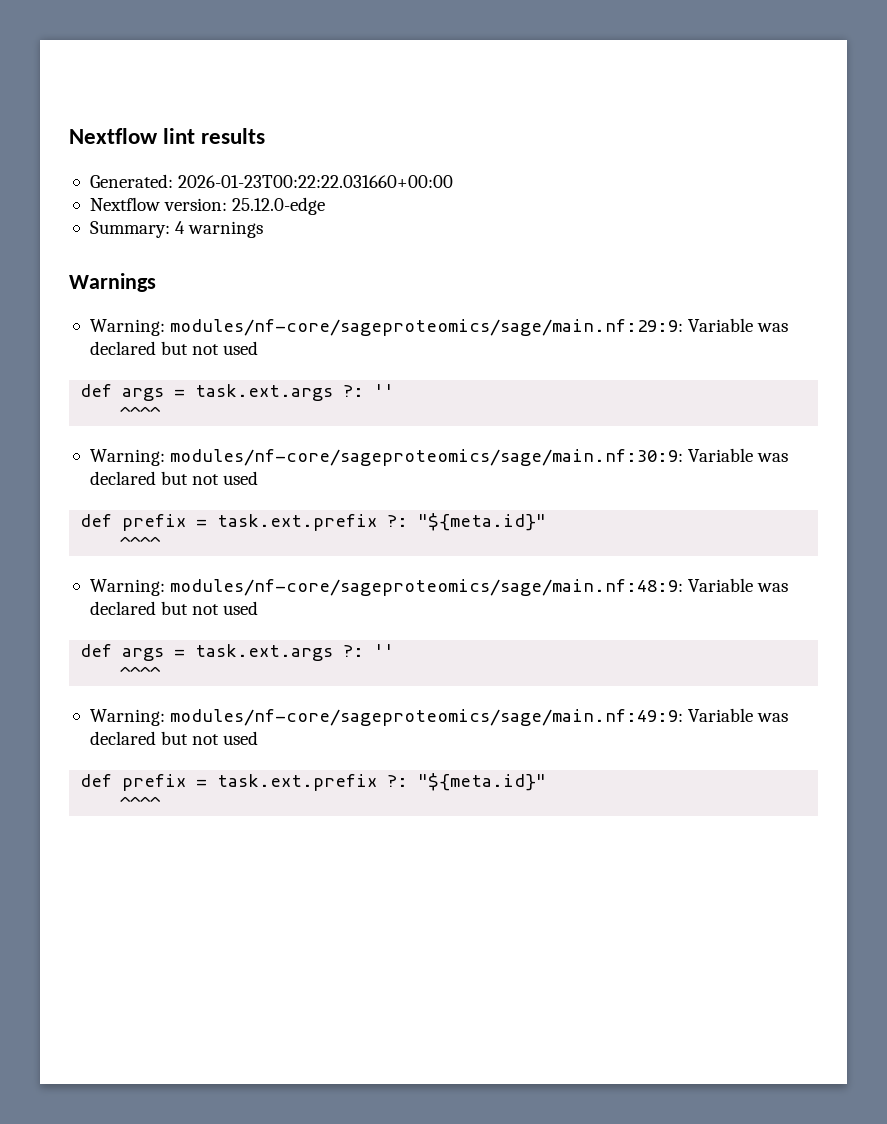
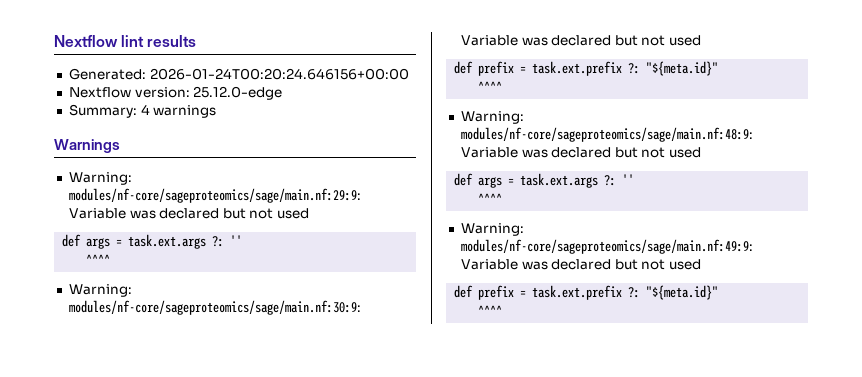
[178,175,454,188] 2026-01-23T00:22:22.031660+00:00 -> [149,68,409,80] 2026-01-24T00:20:24.646156+00:00

